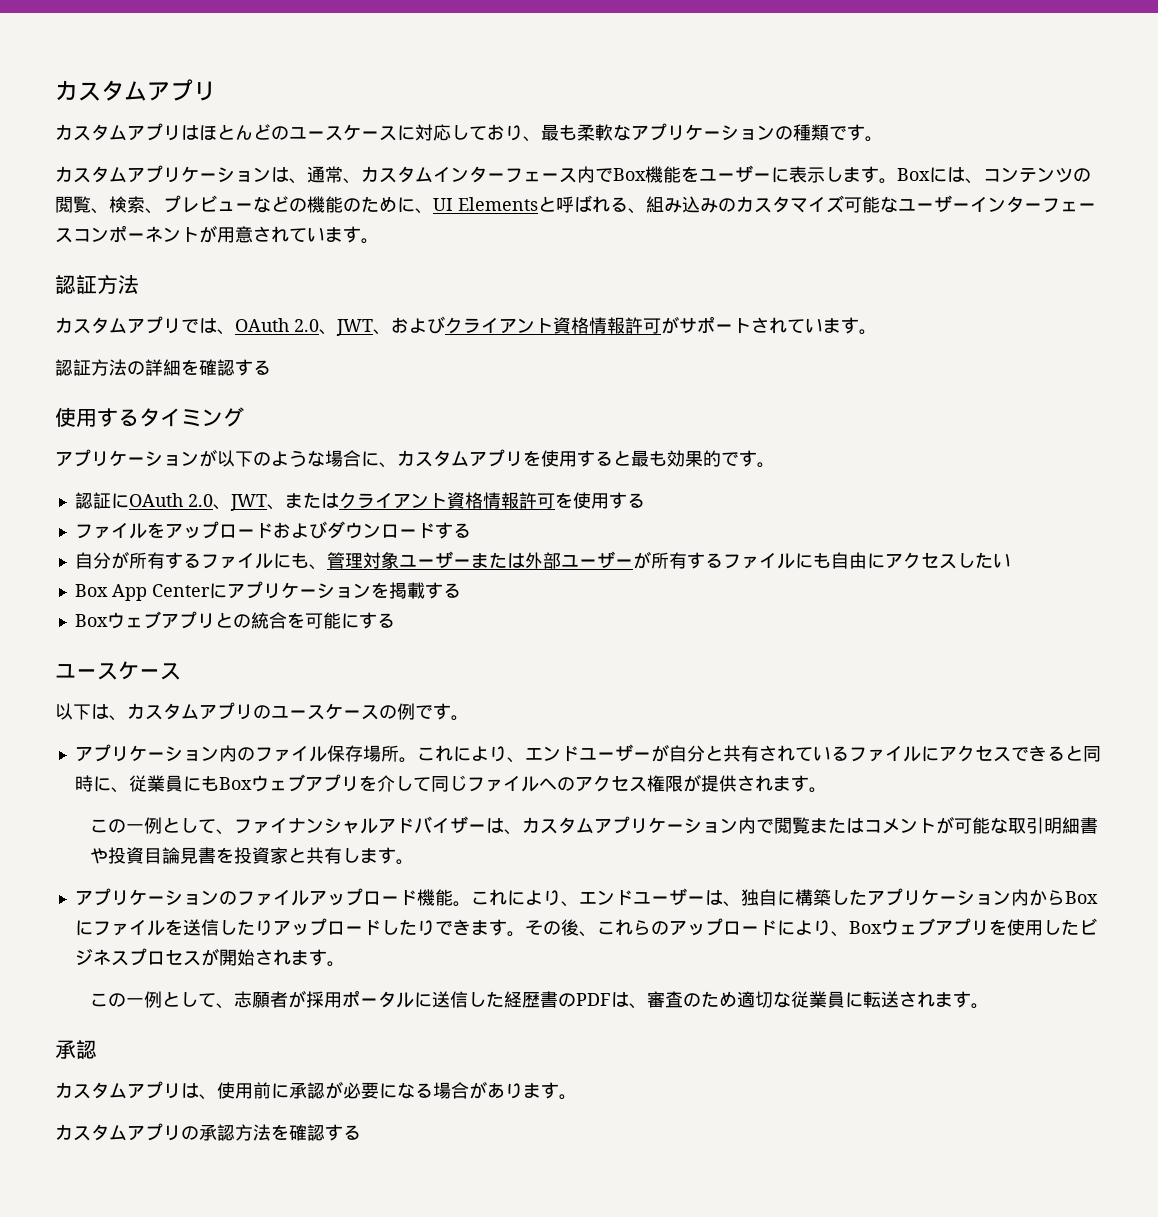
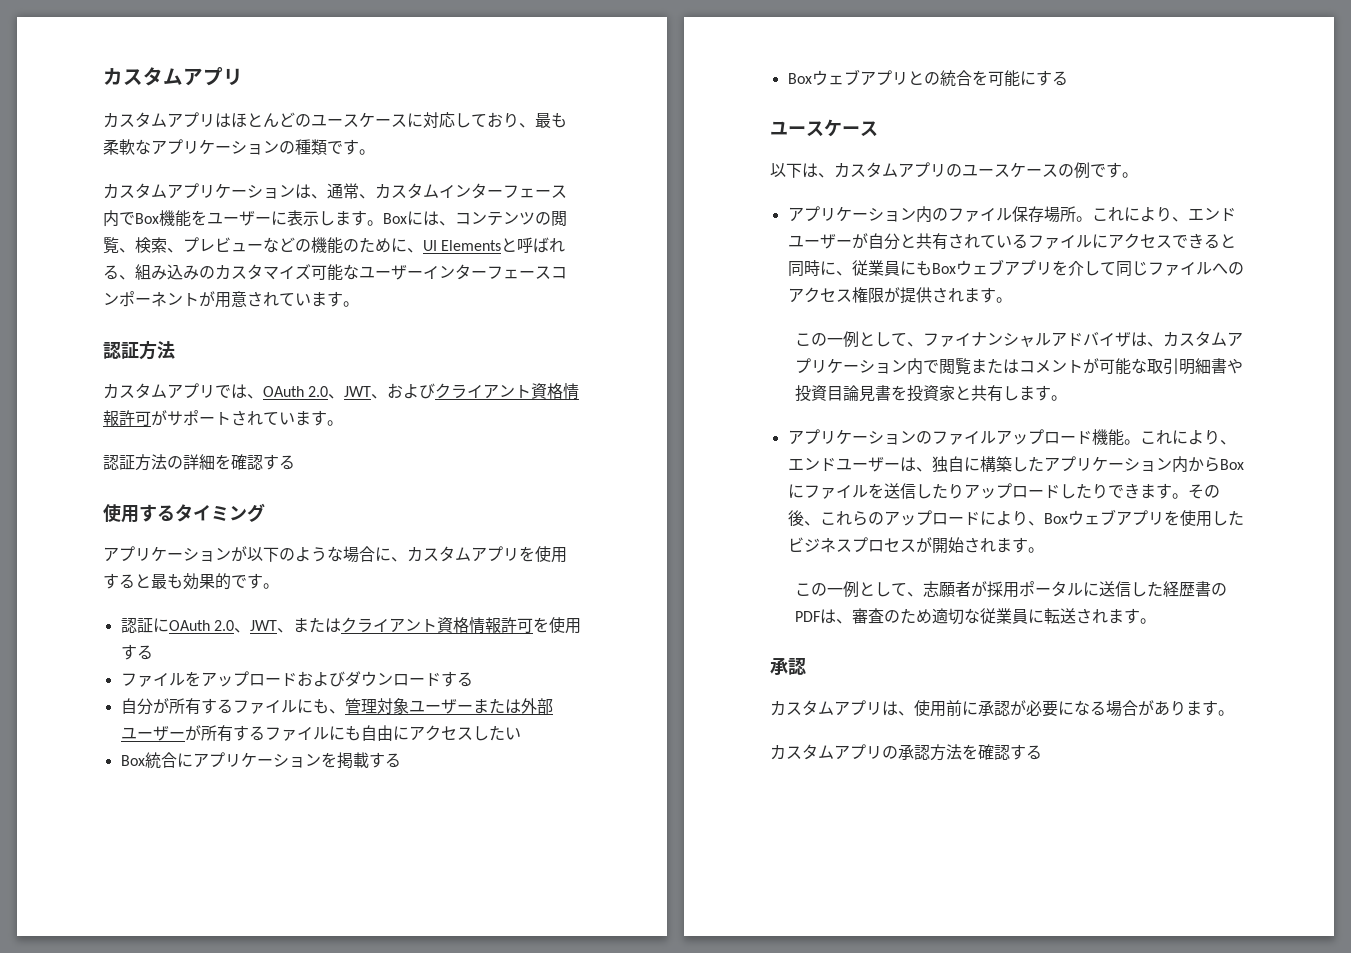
[111,584,210,601] App Center -> [144,752,177,769] 統合
[467,824,486,832] ー -> (1131, 339) none

